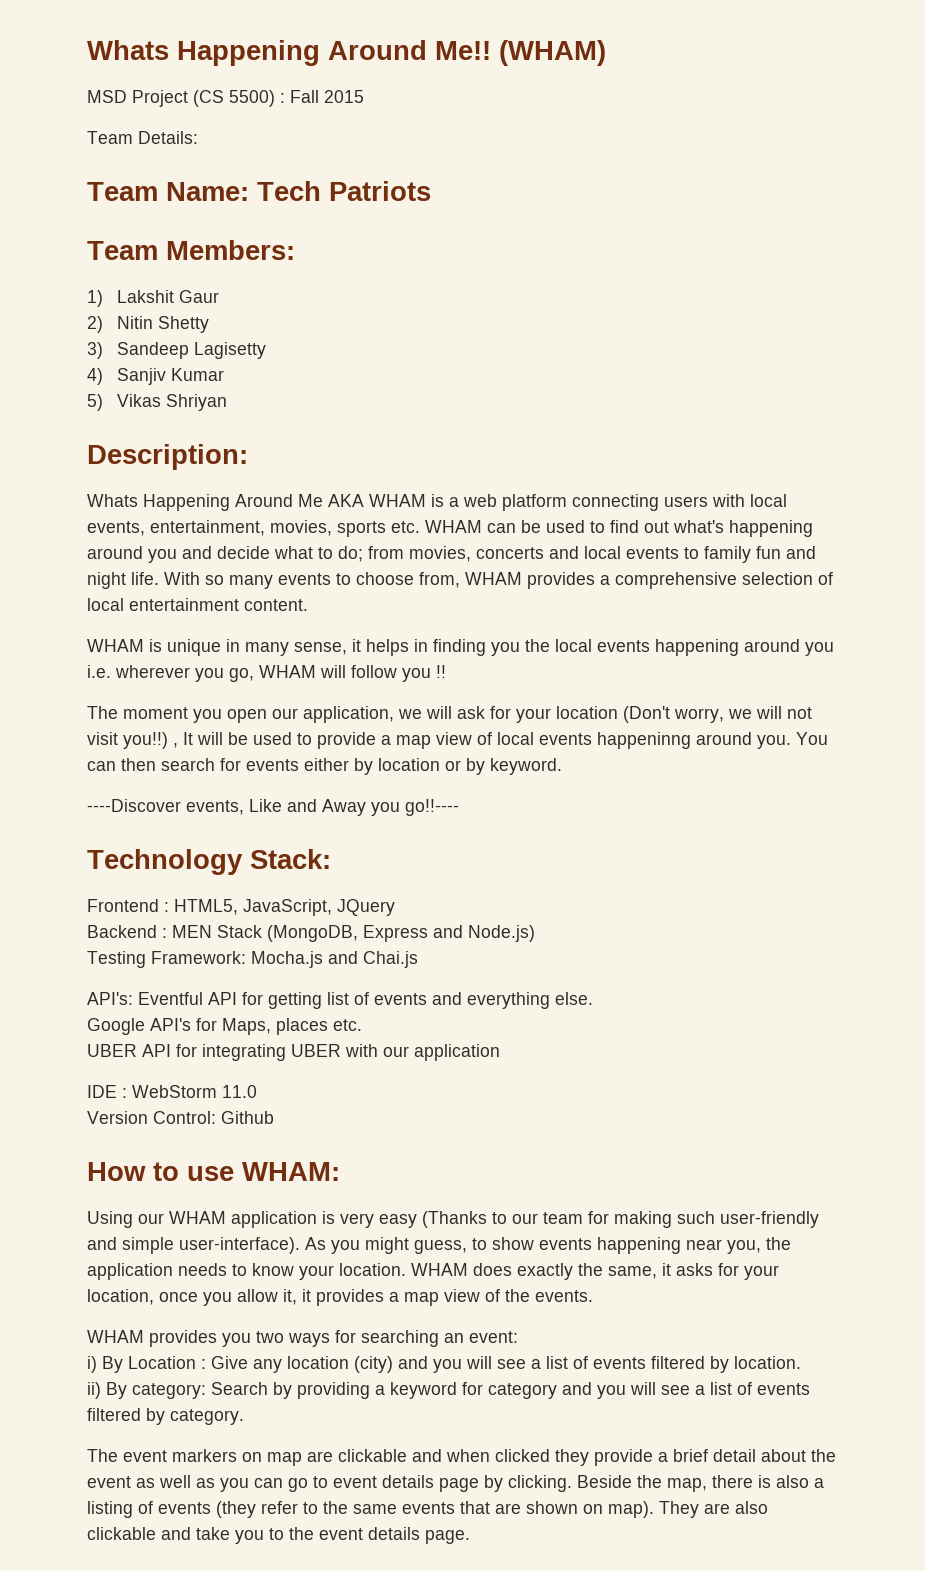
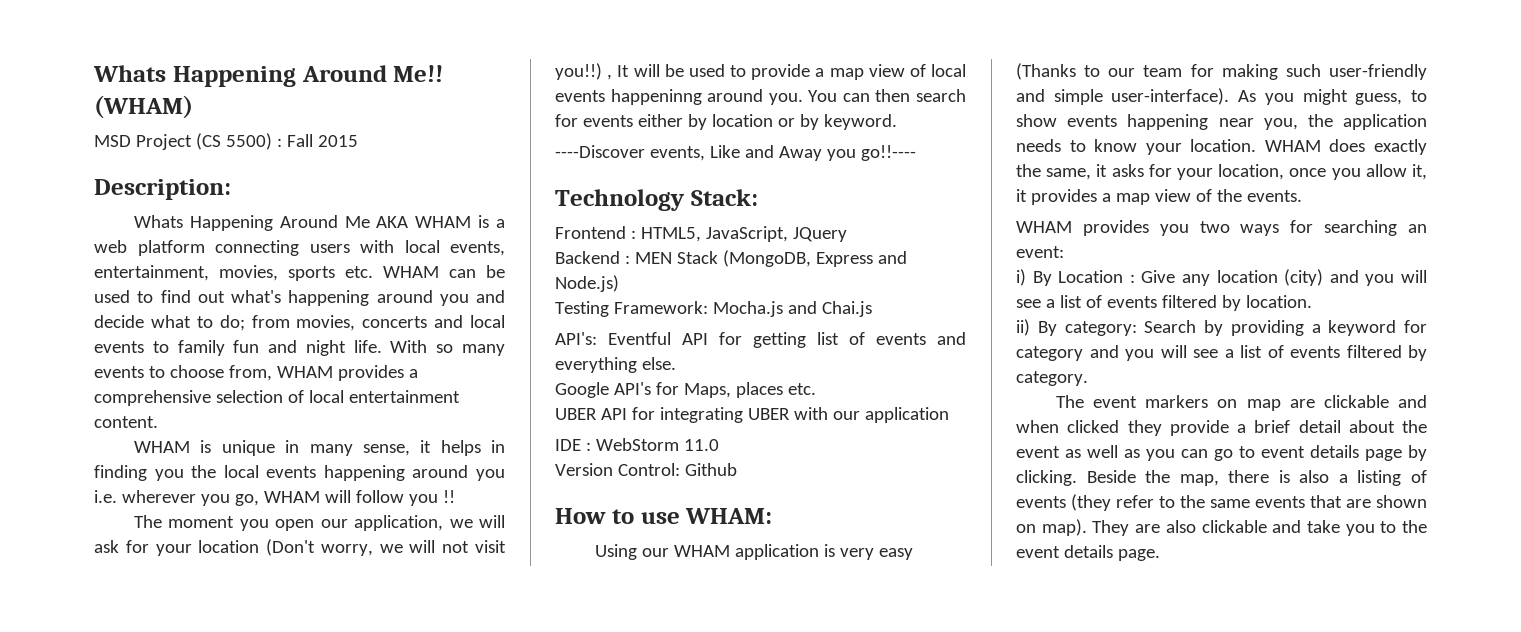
[87,131,198,144] [87,181,431,201] [87,240,295,260] [87,290,219,307] [87,316,209,333] [87,342,266,359] [87,368,224,385] [87,394,227,411] // Team Details: // Team Name: Tech Patriots // Team Members: // 1) Lakshit Gaur // 2) Nitin Shetty // 3) Sandeep Lagisetty // 4) Sanjiv Kumar // 5) Vikas Shriyan -> (358, 141) none

